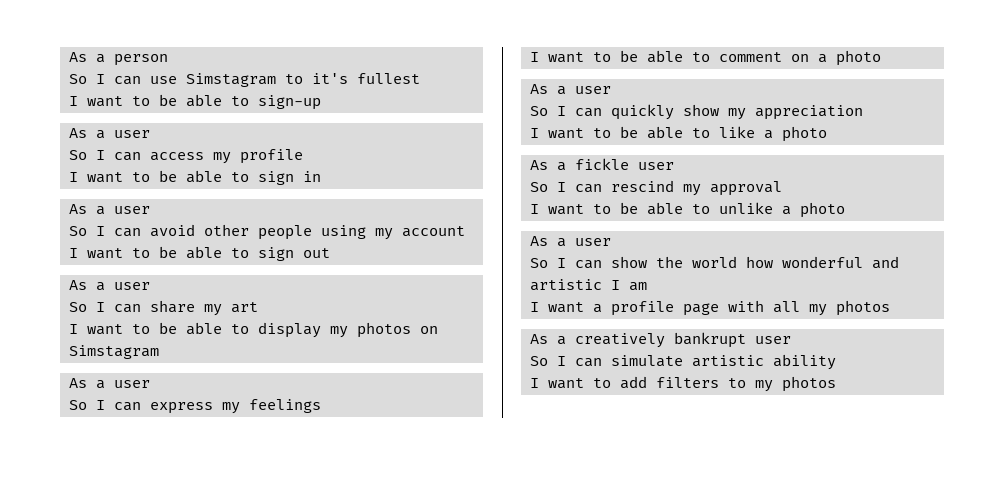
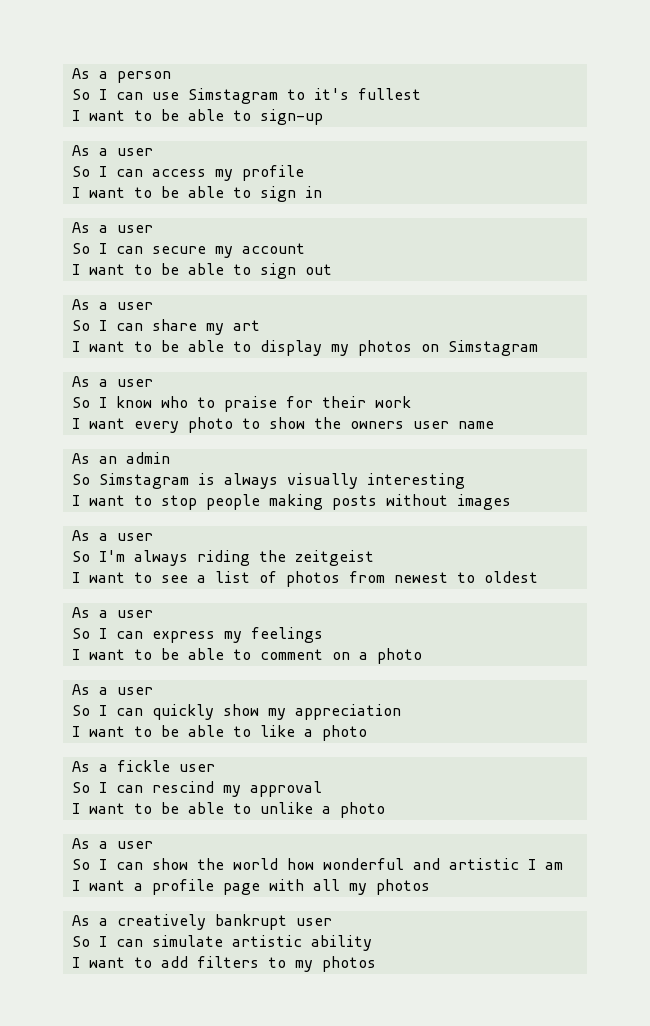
[150,224,366,240] avoid other people using -> [152,246,207,254] secure
(150, 384) none -> [72,396,412,412] [72,417,495,433] [72,452,171,464] [72,473,466,489] [72,494,512,510] [72,530,154,541] [72,550,375,566] [72,571,539,587] [72,607,154,618] // So I know who to praise for their work // I want every photo to show the owners user name // As an admin // So Simstagram is always visually interesting // I want to stop people making posts without images // As a user // So I'm always riding the zeitgeist // I want to see a list of photos from newest to oldest // As a user

